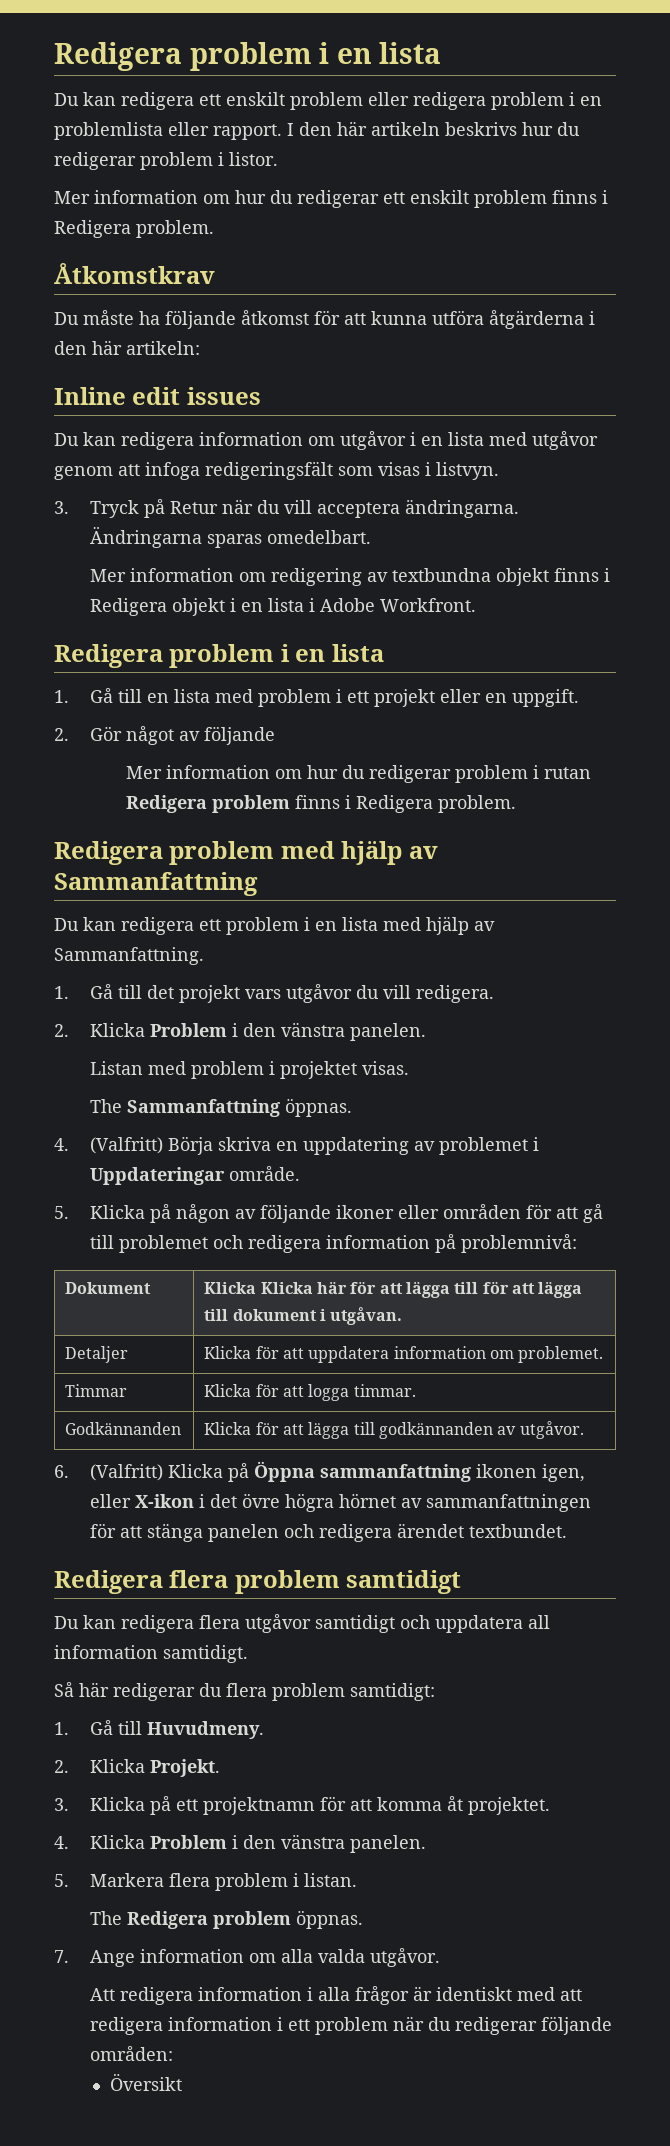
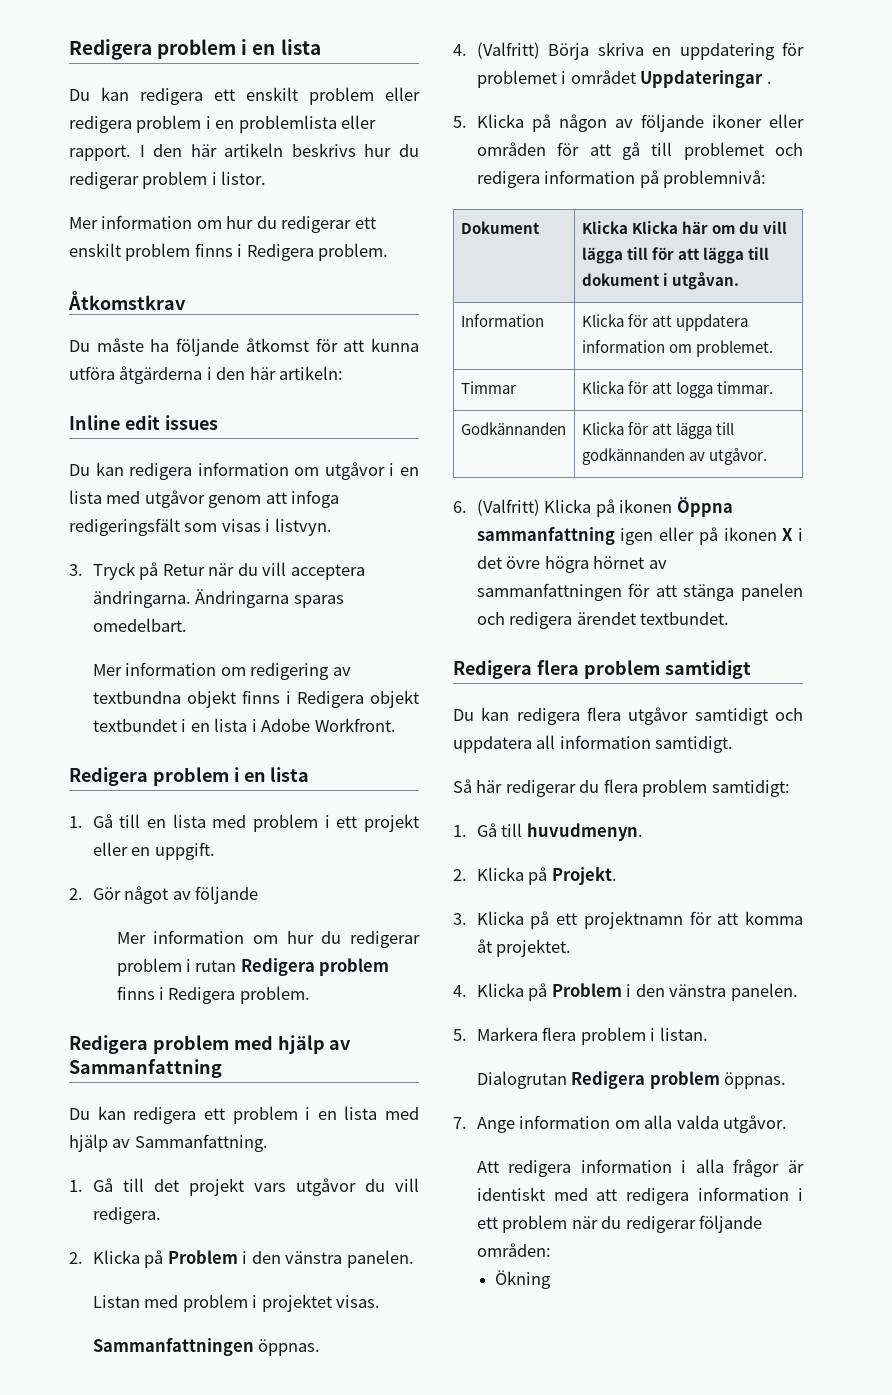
(225, 607) none -> [92,719,177,732] textbundet
(145, 1030) none -> [144,1250,164,1268] på
[89,1099,280,1117] The Sammanfattning -> [92,1338,254,1356] Sammanfattningen
[413,1141,435,1151] av -> [782,42,804,56] för
[89,1166,300,1185] Uppdateringar område. -> [570,70,772,88] området Uppdateringar .
[350,1281,403,1294] för att -> [711,221,788,234] om du vill
[65,1346,129,1363] Detaljer -> [460,314,544,327] Information
(249, 1472) none -> [619,499,673,513] ikonen
[475,1464,585,1482] [89,1494,194,1508] ikonen igen, eller X-ikon -> [620,527,794,545] igen eller på ikonen X
[146,1721,264,1739] [54,1759,145,1773] Huvudmeny. // 2. Klicka -> [526,823,643,841] [453,867,548,885] huvudmenyn. // 2. Klicka på
(145, 1842) none -> [528,983,548,1001] på
[89,1911,122,1925] The -> [476,1071,567,1089] Dialogrutan
[109,2073,182,2091] Översikt -> [494,1270,551,1289] Ökning

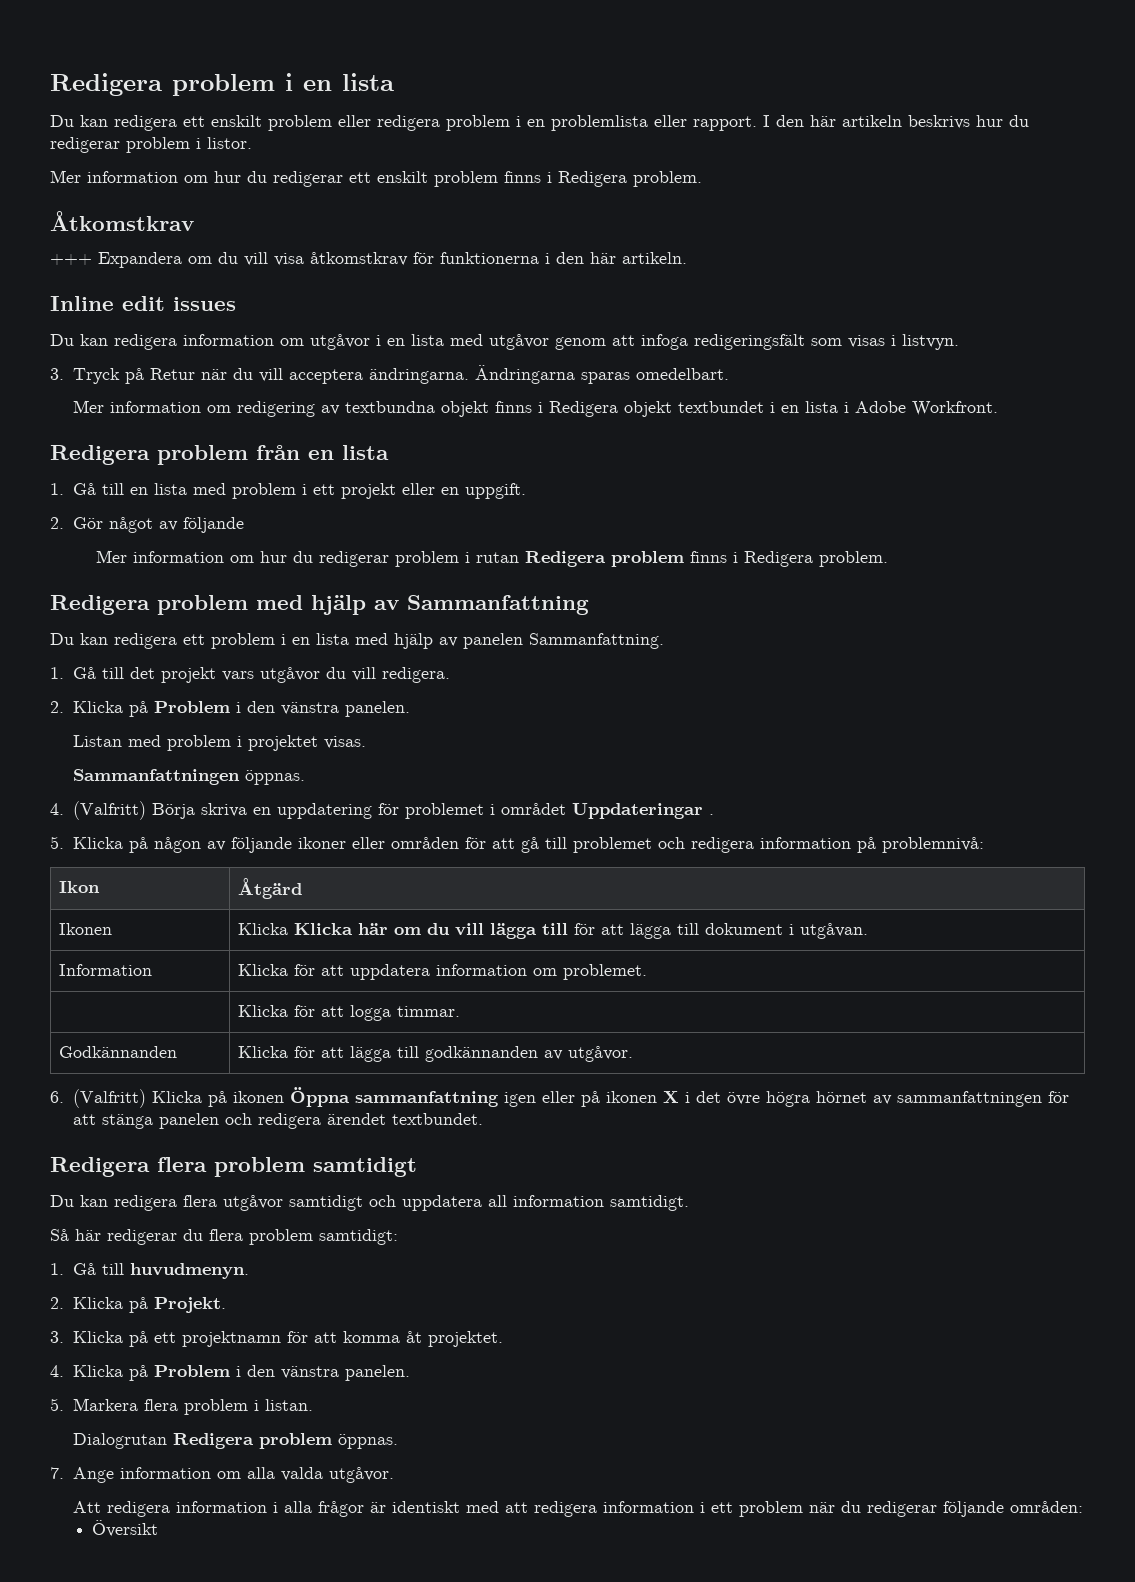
[69,338,419,356] [69,366,203,384] Du måste ha följande åtkomst för att kunna utföra åtgärderna -> [50,252,539,268] +++ Expandera om du vill visa åtkomstkrav för funktionerna
[279,366,344,380] artikeln: -> [622,252,687,264] artikeln.
[233,767,239,782] i -> [256,445,300,460] från
(131, 1143) none -> [463,633,523,649] panelen
[460,221,540,234] Dokument -> [58,881,100,893] [237,878,302,899] [58,923,112,935] Ikon | Åtgärd // Ikonen
[460,381,516,394] Timmar -> (647, 972) none
[494,1270,551,1289] Ökning -> [92,1520,159,1537] Översikt

